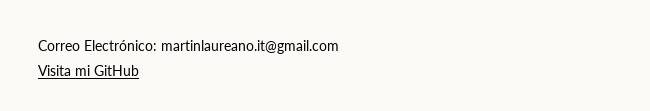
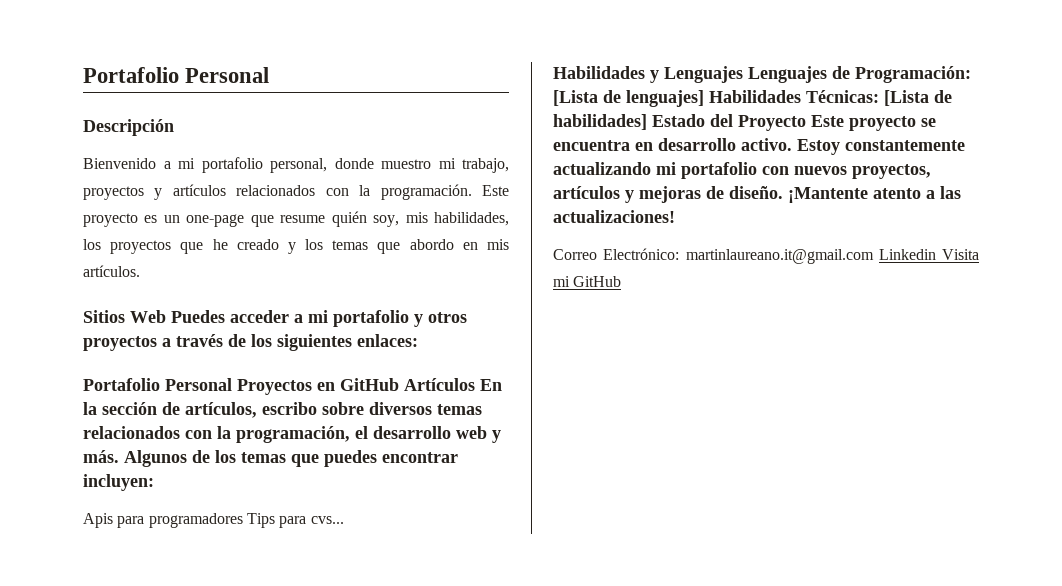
(38, 45) none -> [83,67,270,83] [83,119,174,136] [83,157,509,173] [83,184,509,200] [83,211,510,227] [83,239,510,254] [83,265,140,277] [83,310,467,327] [83,334,418,351] [83,378,502,395] [83,402,482,418] [83,426,501,443] [83,450,458,467] [83,474,154,491] [83,513,344,528] [553,66,971,83] [553,90,952,107] [553,114,936,131] [553,138,965,155] [553,162,931,179] [553,186,961,203] [553,210,675,223] Portafolio Personal // Descripción // Bienvenido a mi portafolio personal, donde muestro mi trabajo, proyectos y artículos relacionados con la programación. Este proyecto es un one-page que resume quién soy, mis habilidades, los proyectos que he creado y los temas que abordo en mis artículos. // Sitios Web Puedes acceder a mi portafolio y otros proyectos a través de los siguientes enlaces: // Portafolio Personal Proyectos en GitHub Artículos En la sección de artículos, escribo sobre diversos temas relacionados con la programación, el desarrollo web y más. Algunos de los temas que puedes encontrar incluyen: // Apis para programadores Tips para cvs... // Habilidades y Lenguajes Lenguajes de Programación: [Lista de lenguajes] Habilidades Técnicas: [Lista de habilidades] Estado del Proyecto Este proyecto se encuentra en desarrollo activo. Estoy constantemente actualizando mi portafolio con nuevos proyectos, artículos y mejoras de diseño. ¡Mantente atento a las actualizaciones! //
(339, 47) // -> [878,249,936,260] Linkedin

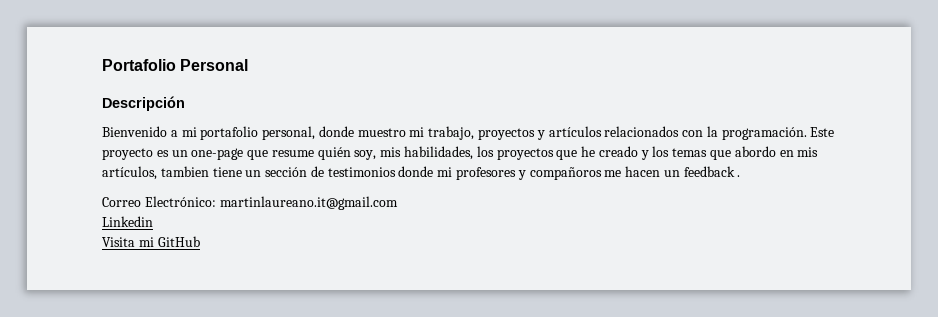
[83,265,140,277] [83,310,467,327] [83,334,418,351] [83,378,502,395] [83,402,482,418] [83,426,501,443] [83,450,458,467] [83,474,154,491] [83,513,344,528] [553,66,971,83] [553,90,952,107] [553,114,936,131] [553,138,965,155] [553,162,931,179] [553,186,961,203] [553,210,675,223] artículos. // Sitios Web Puedes acceder a mi portafolio y otros proyectos a través de los siguientes enlaces: // Portafolio Personal Proyectos en GitHub Artículos En la sección de artículos, escribo sobre diversos temas relacionados con la programación, el desarrollo web y más. Algunos de los temas que puedes encontrar incluyen: // Apis para programadores Tips para cvs... // Habilidades y Lenguajes Lenguajes de Programación: [Lista de lenguajes] Habilidades Técnicas: [Lista de habilidades] Estado del Proyecto Este proyecto se encuentra en desarrollo activo. Estoy constantemente actualizando mi portafolio con nuevos proyectos, artículos y mejoras de diseño. ¡Mantente atento a las actualizaciones! -> [102,166,741,180] artículos, tambien tiene un sección de testimonios donde mi profesores y compañoros me hacen un feedback .
(874, 256) none -> (398, 203) //
(936, 254) none -> (153, 221) //

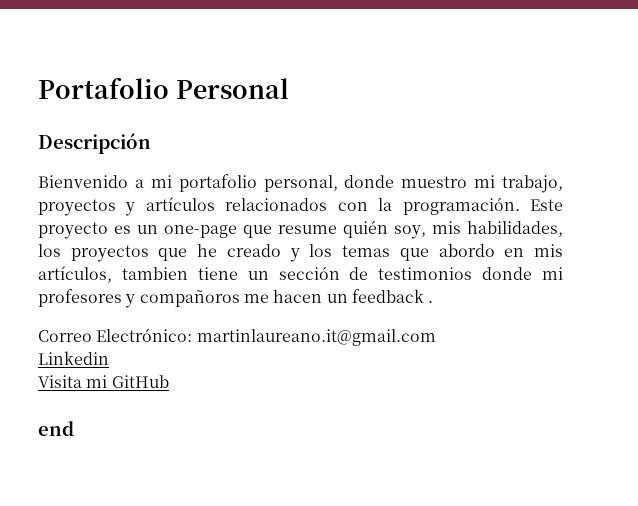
(200, 241) none -> [38,421,74,436] // end

